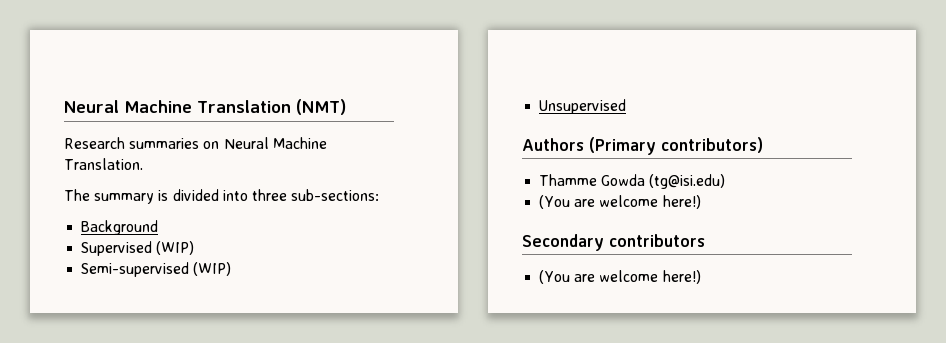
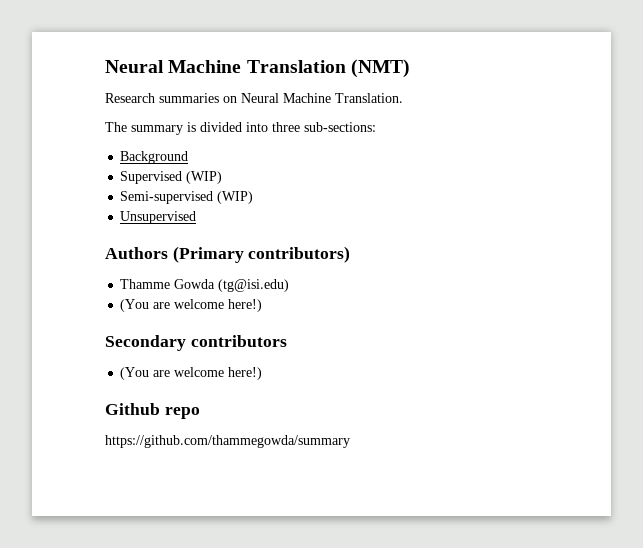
(701, 277) none -> [105,403,200,419] [105,435,350,448] // Github repo // https://github.com/thammegowda/summary

